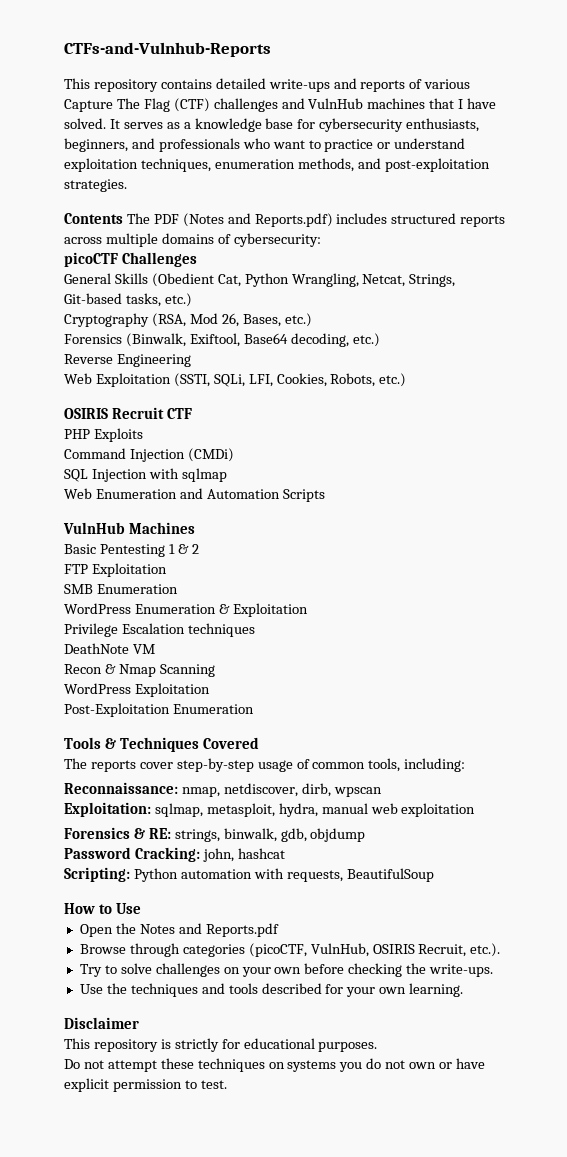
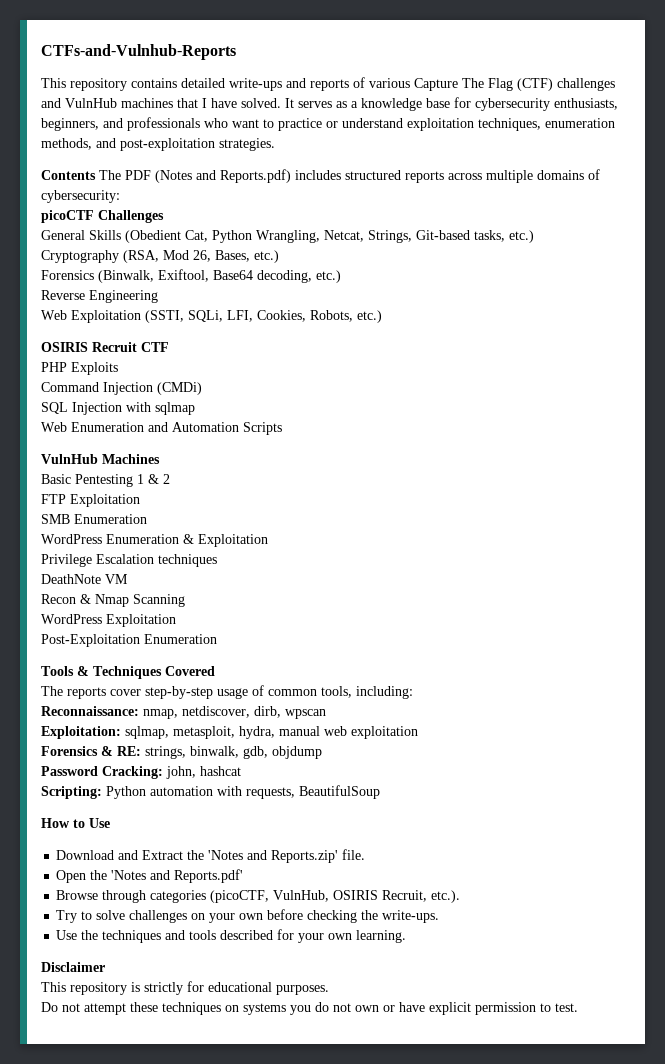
(141, 908) none -> [56,849,366,863] // Download and Extract the 'Notes and Reports.zip' file.
[139,923,279,937] Notes and Reports.pdf -> [111,869,244,883] 'Notes and Reports.pdf'

